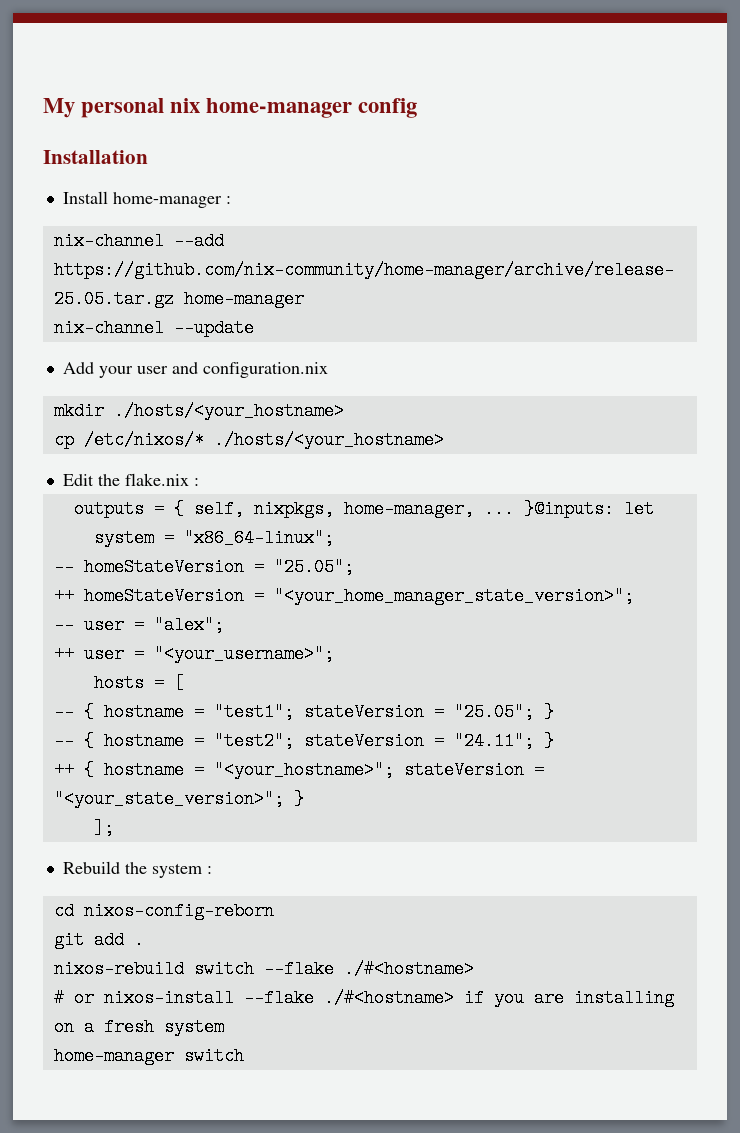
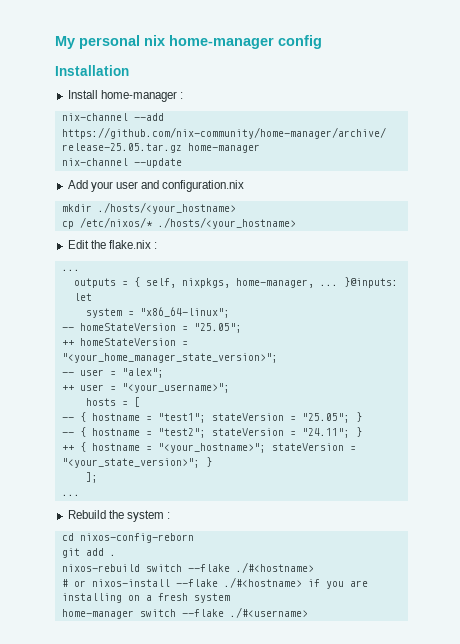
(199, 482) none -> [61,269,80,271] // ...
(114, 828) none -> [61,494,80,496] // ...
(244, 1056) none -> [181,607,308,618] --flake ./#<username>

